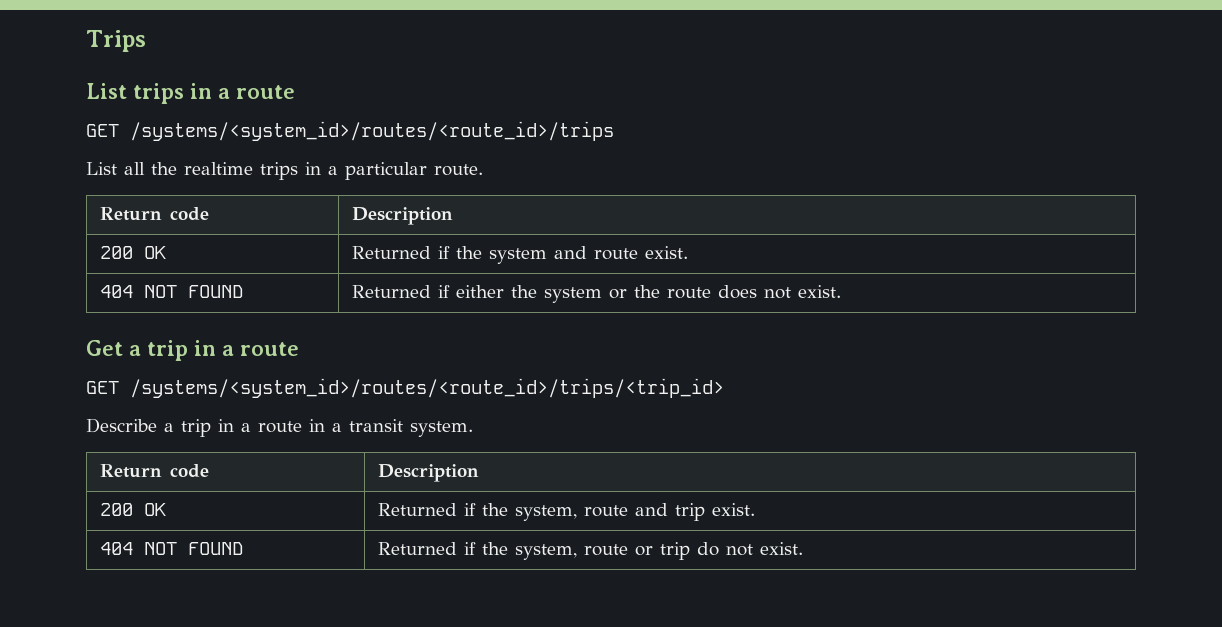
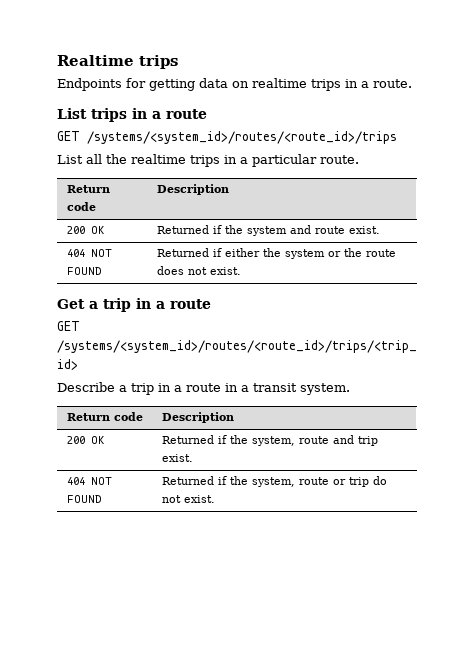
[86,30,146,52] Trips -> [57,55,178,69] [57,78,412,91] Realtime trips // Endpoints for getting data on realtime trips in a route.

